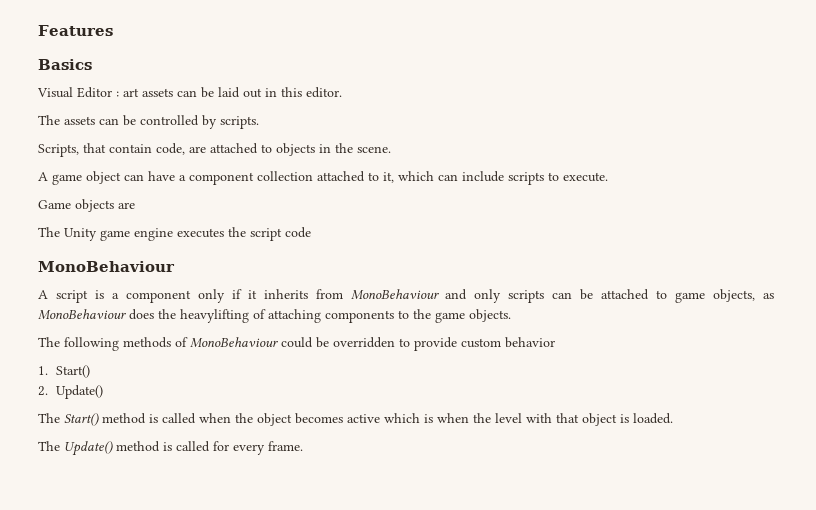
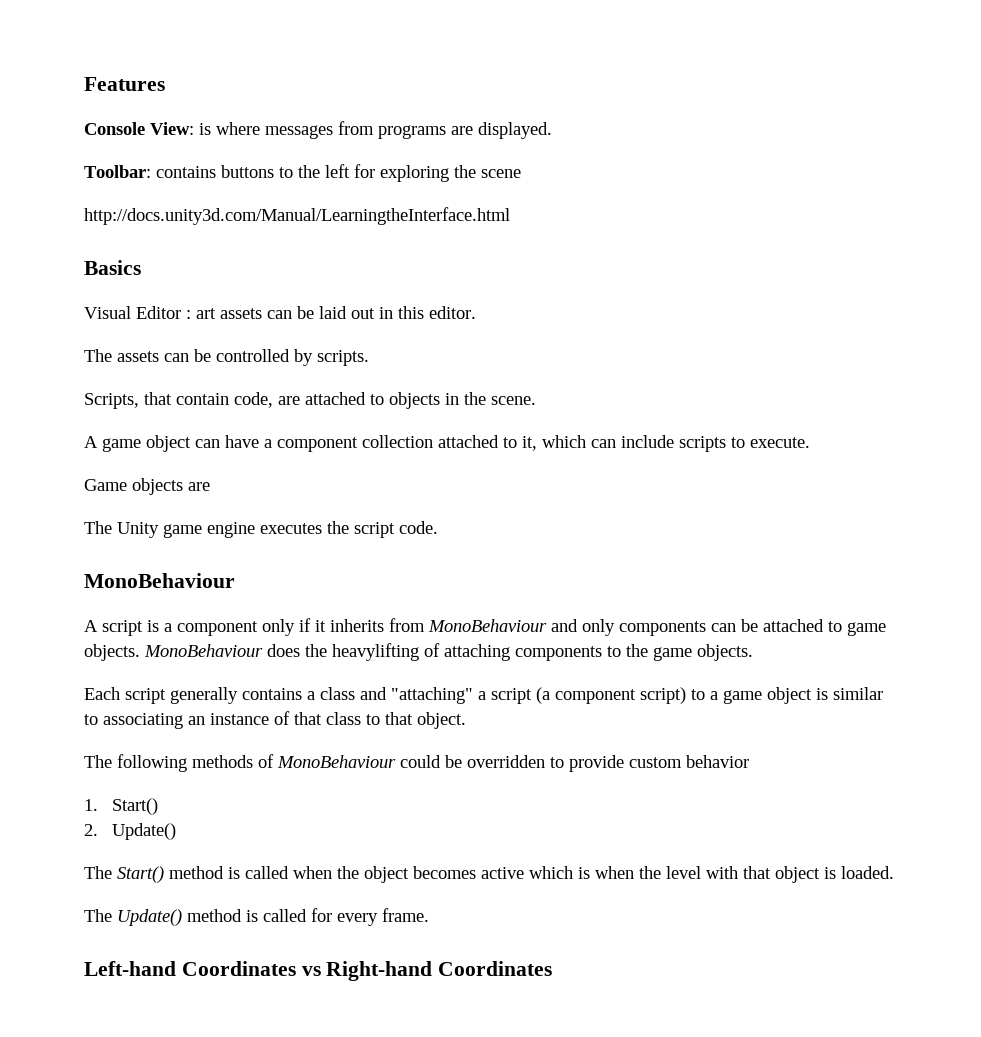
(113, 30) none -> [84,121,552,139] [84,164,521,182] [84,207,510,225] // Console View: is where messages from programs are displayed. // Toolbar: contains buttons to the left for exploring the scene // http://docs.unity3d.com/Manual/LearningtheInterface.html
[285,227,311,238] code -> [399,521,438,534] code.
[508,290,545,303] scripts -> [619,621,706,636] components
[713,289,775,302] objects, as -> [84,644,140,661] objects.
(511, 315) none -> [84,687,883,704] [84,711,466,729] // Each script generally contains a class and "attaching" a script (a component script) to a game object is similar to associating an instance of that class to that object.
(303, 446) none -> [84,961,553,981] // Left-hand Coordinates vs Right-hand Coordinates

